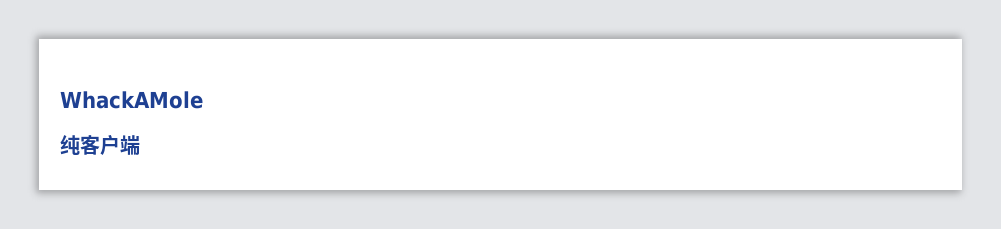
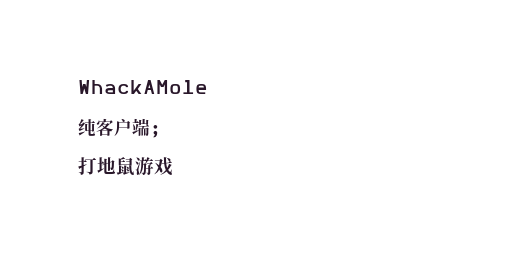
(140, 145) none -> [150,125,161,138] [78,157,173,176] ; // 打地鼠游戏

